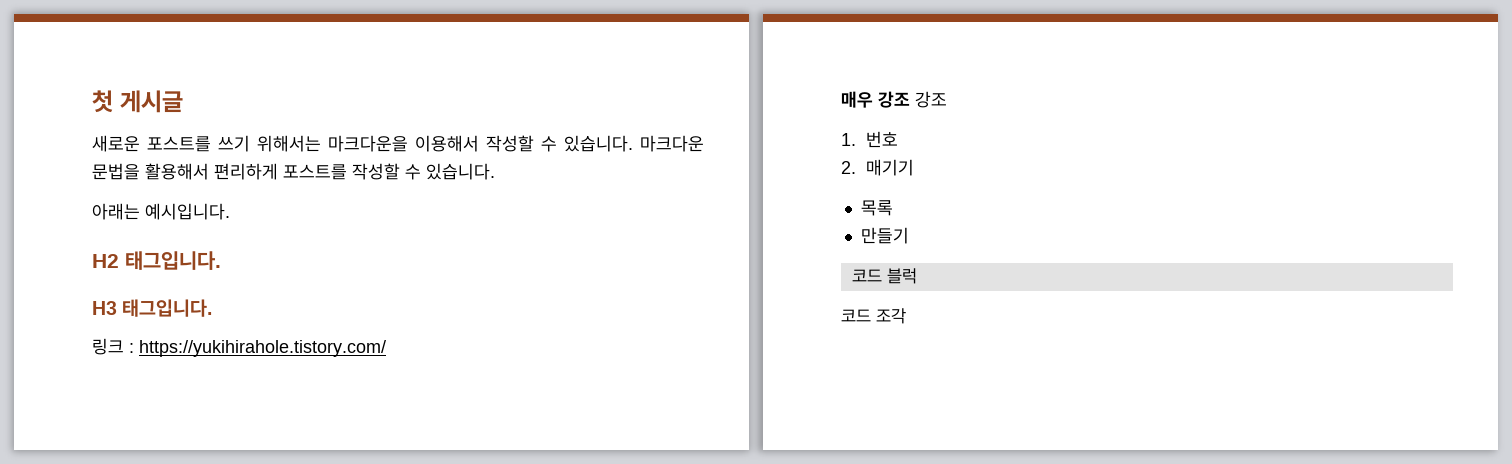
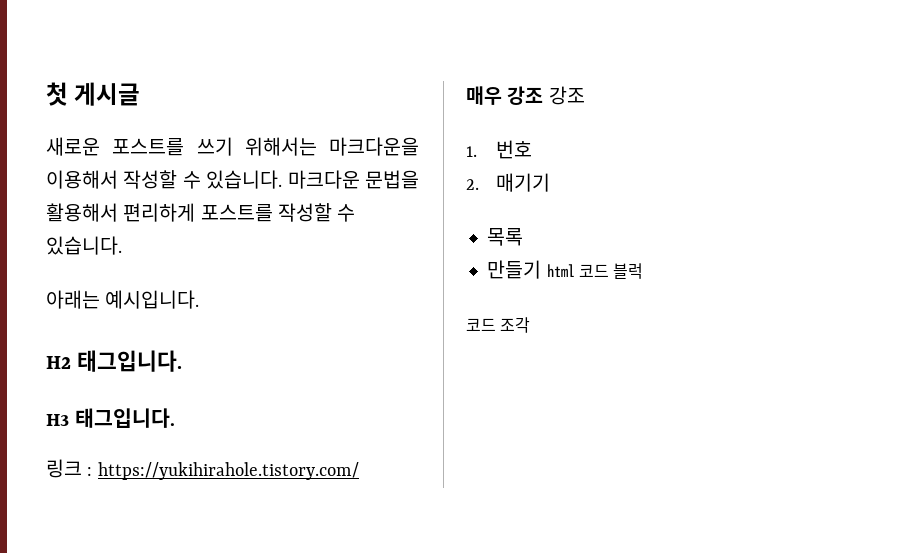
(909, 235) // -> [546,264,575,277] html

